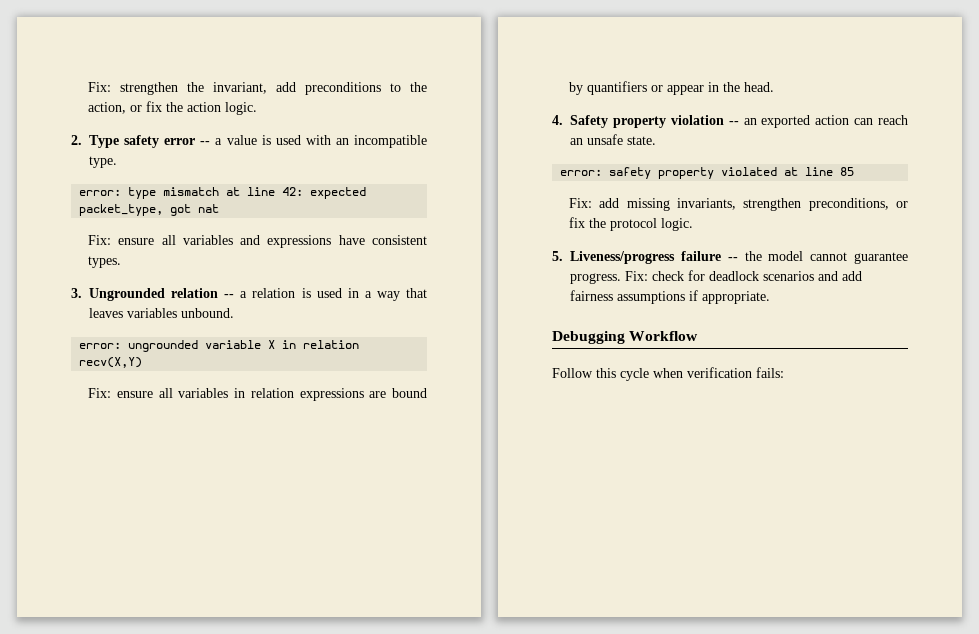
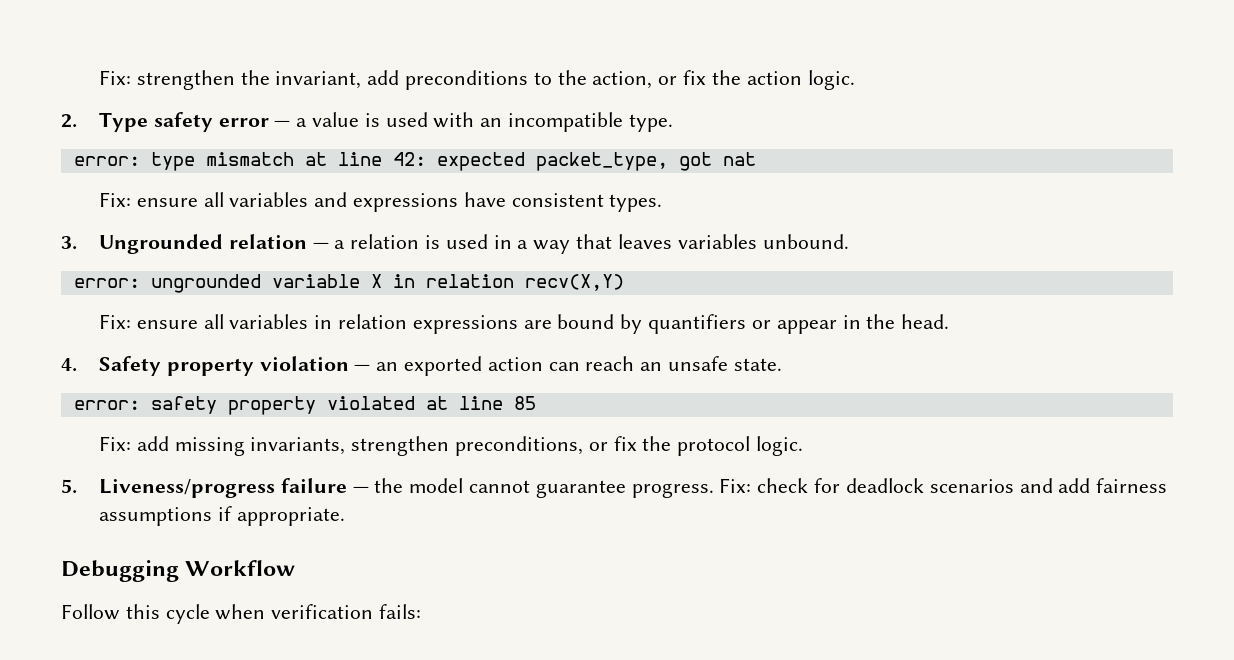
[200,141,211,145] -- -> [274,120,291,127] —
[224,294,235,298] -- -> [312,242,329,249] —
[728,121,739,125] -- -> [354,364,371,371] —
[727,257,738,261] -- -> [352,486,369,493] —

